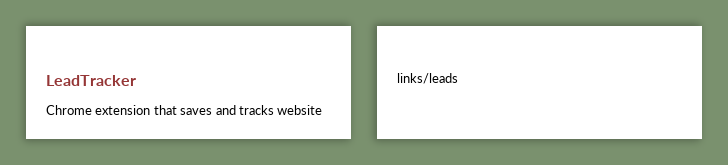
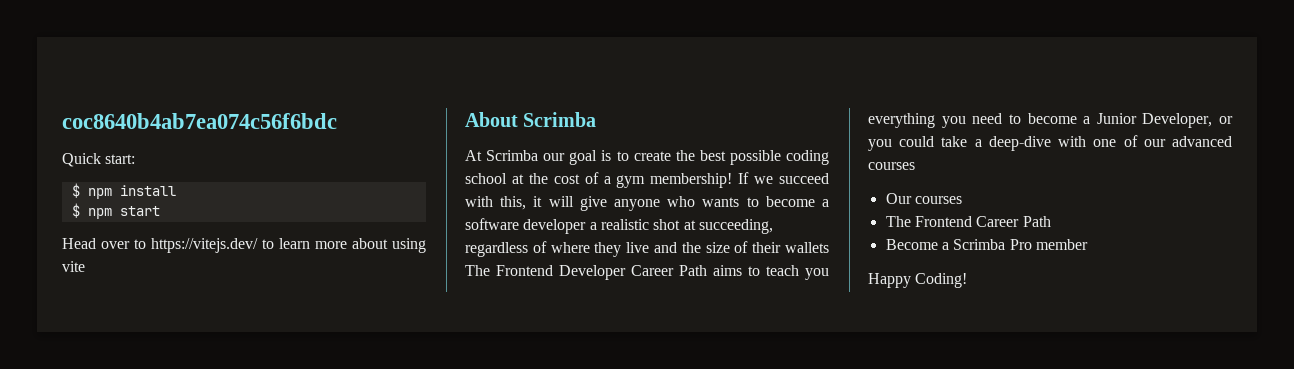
[46,75,136,86] [46,105,323,115] [397,73,458,84] LeadTracker // Chrome extension that saves and tracks website links/leads -> [62,113,337,129] [62,153,136,167] [71,183,176,199] [71,203,160,219] [62,238,426,253] [62,261,85,272] [465,112,597,127] [465,150,829,165] [465,172,829,188] [465,196,829,211] [465,218,773,234] [465,241,829,257] [465,265,829,280] [868,113,1233,128] [868,135,1232,151] [868,162,915,170] [885,193,962,204] [885,216,1051,227] [885,239,1088,250] [868,273,968,288] coc8640b4ab7ea074c56f6bdc // Quick start: // $ npm install // $ npm start // Head over to https://vitejs.dev/ to learn more about using vite // About Scrimba // At Scrimba our goal is to create the best possible coding school at the cost of a gym membership! If we succeed with this, it will give anyone who wants to become a software developer a realistic shot at succeeding, regardless of where they live and the size of their wallets The Frontend Developer Career Path aims to teach you everything you need to become a Junior Developer, or you could take a deep-dive with one of our advanced courses // Our courses // The Frontend Career Path // Become a Scrimba Pro member // Happy Coding!

